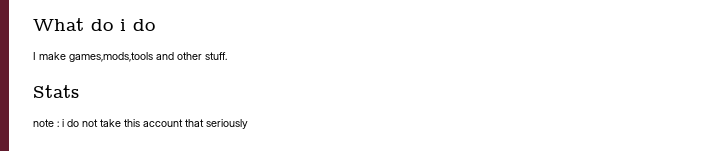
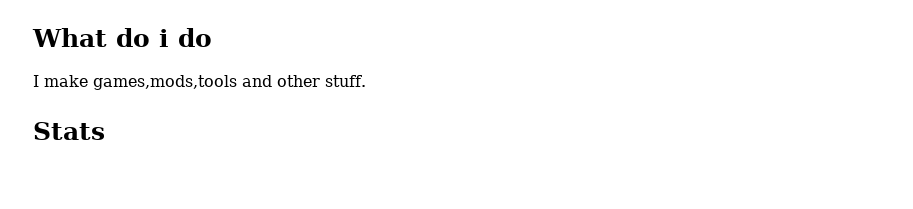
[33,119,248,129] // note : i do not take this account that seriously -> (105, 131) none

